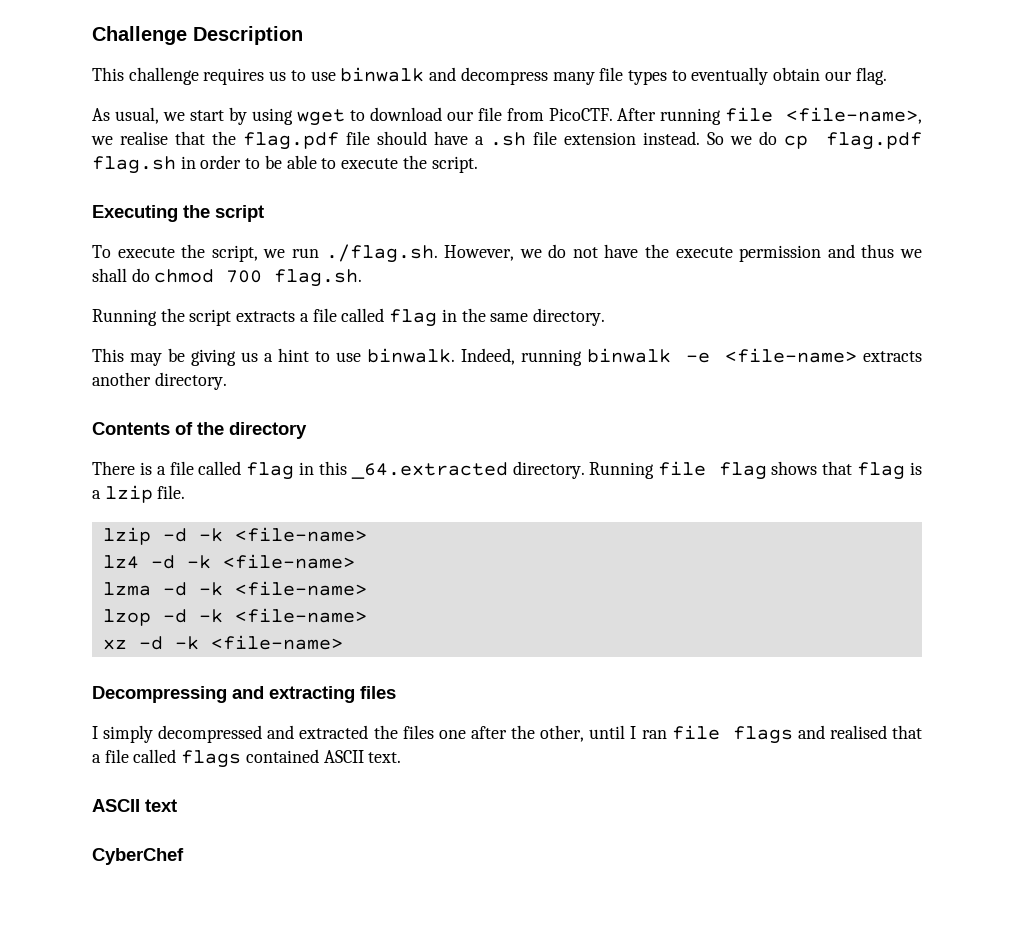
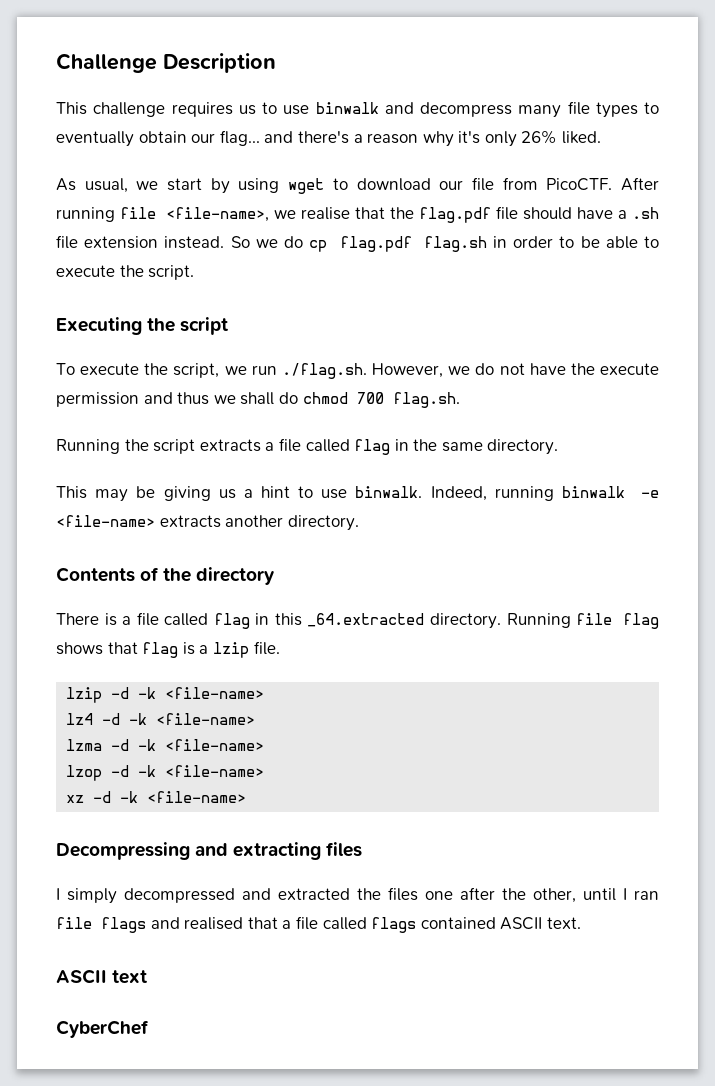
[855,67,887,85] flag. -> [219,130,602,147] flag... and there's a reason why it's only 26% liked.

